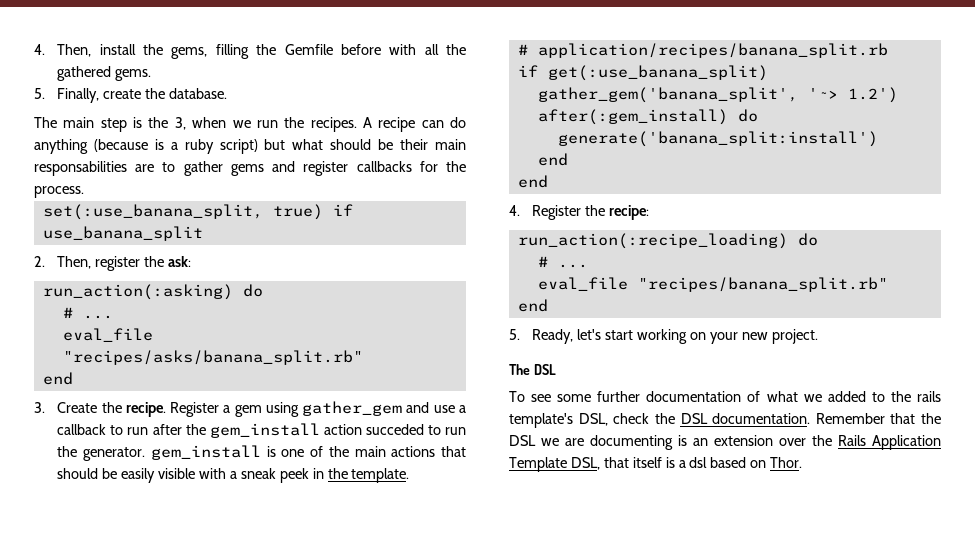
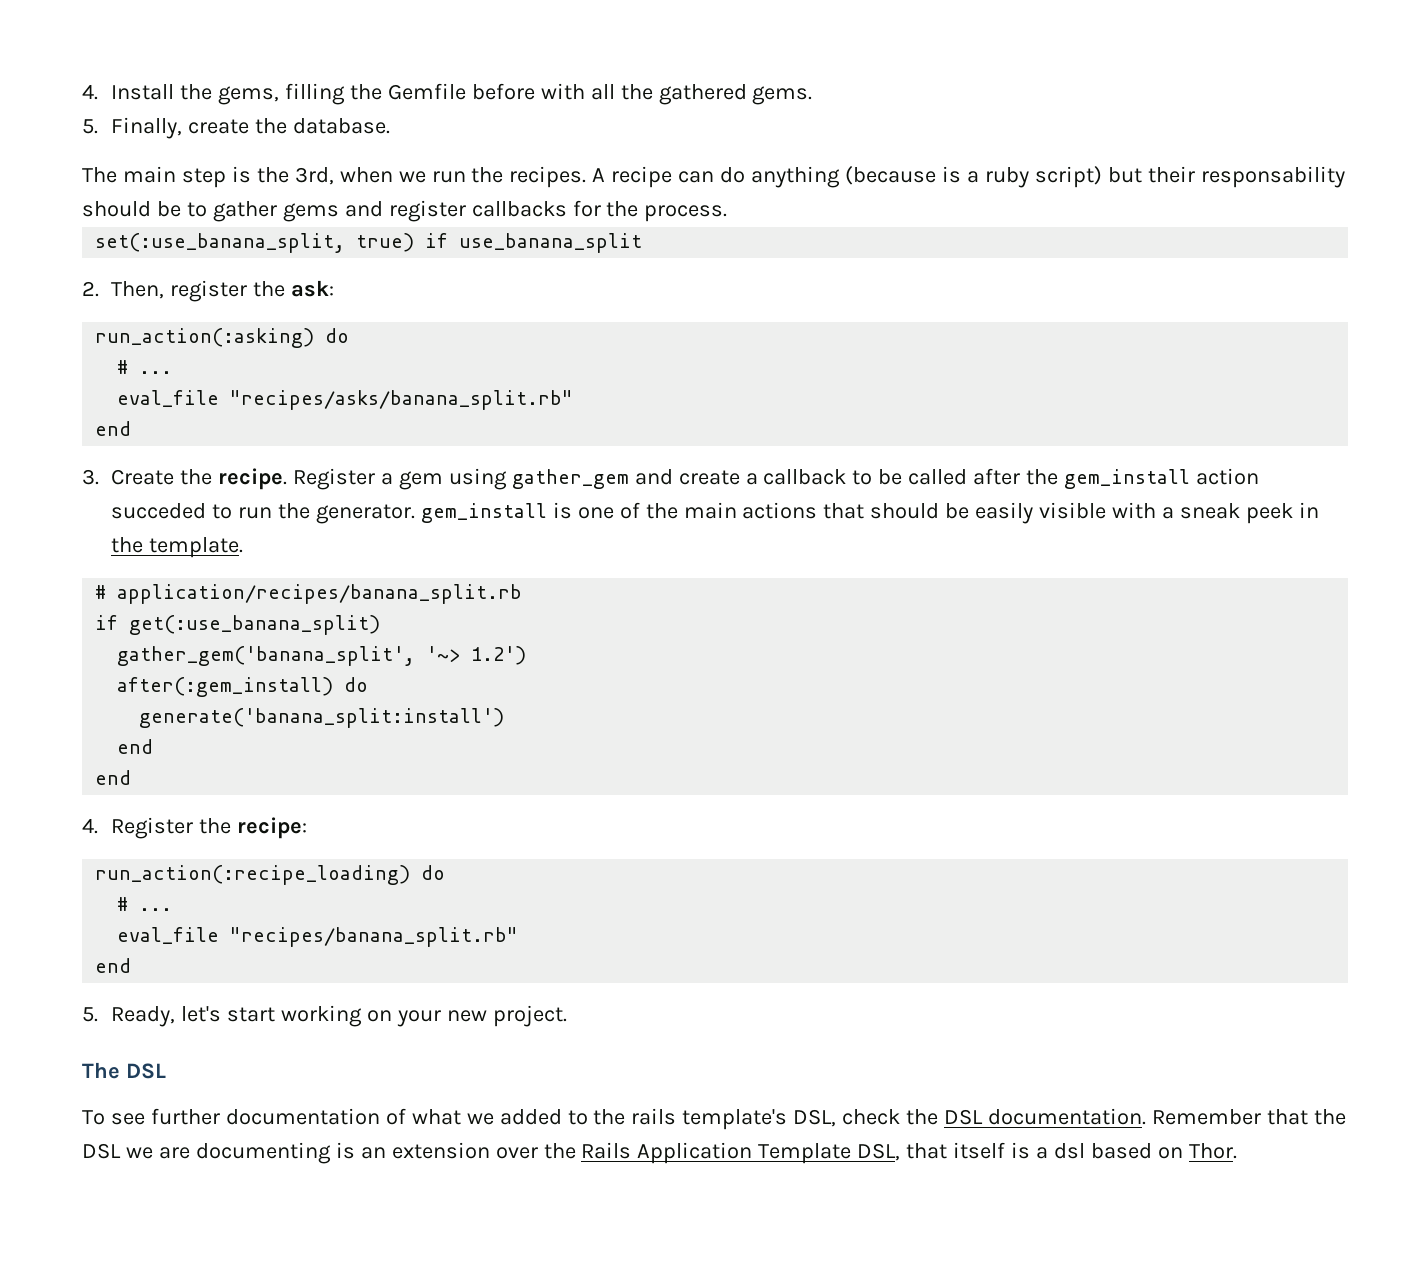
[34,44,136,57] 4. Then, install -> [82,84,175,100] 4. Install
[174,117,186,130] 3, -> [294,167,334,185] 3rd,
[292,139,467,150] [34,161,155,176] what should be their main responsabilities are -> [1147,166,1345,188] [82,201,181,217] their responsability should be
[433,405,455,413] use -> [678,470,740,485] create
[127,427,149,435] run -> [878,469,968,485] be called
[557,394,592,402] some -> (145, 1119) none

